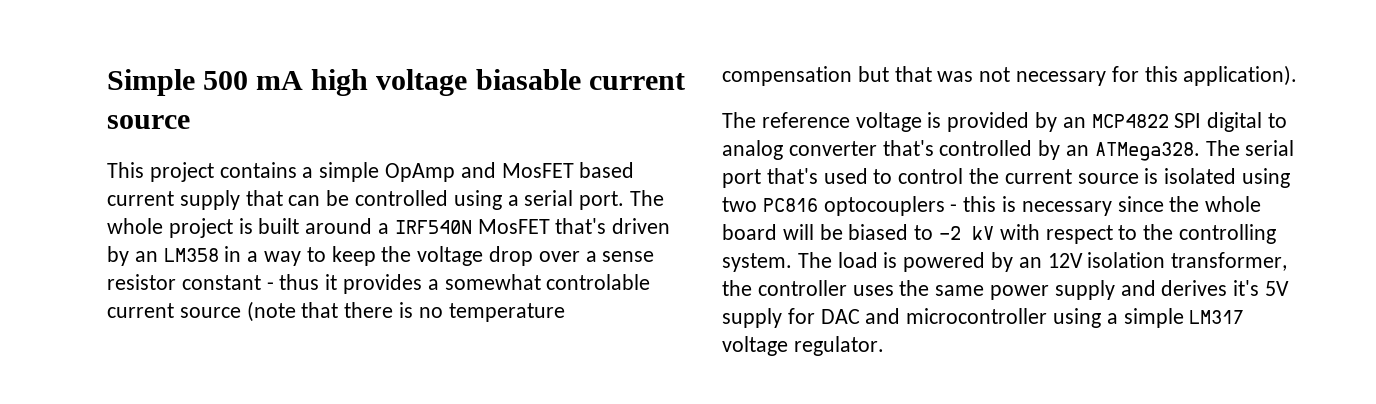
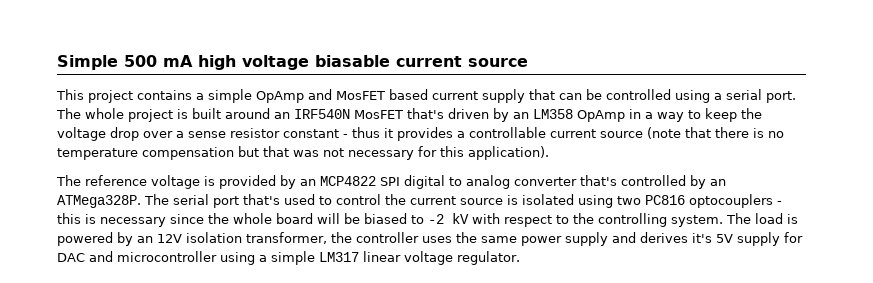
[378,223,390,234] a -> [274,112,290,119] an
(219, 255) none -> [577,110,625,122] OpAmp
[444,274,651,290] somewhat controlable -> [469,127,546,138] controllable
[1094,142,1200,161] ATMega328. -> [57,195,141,208] ATMega328P.
(1245, 317) none -> [363,251,401,262] linear

